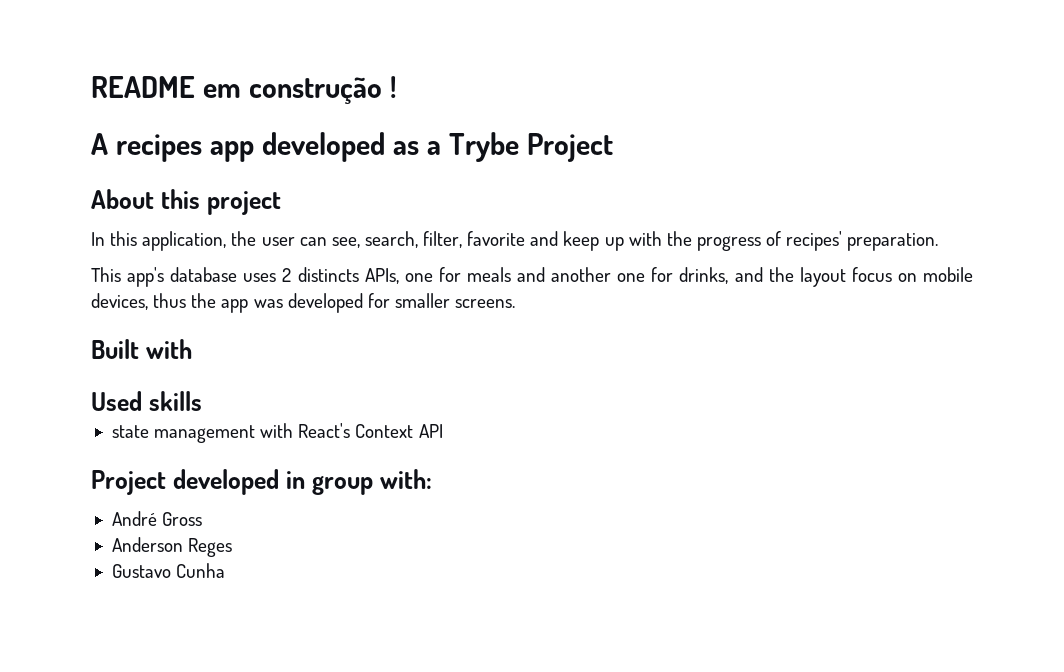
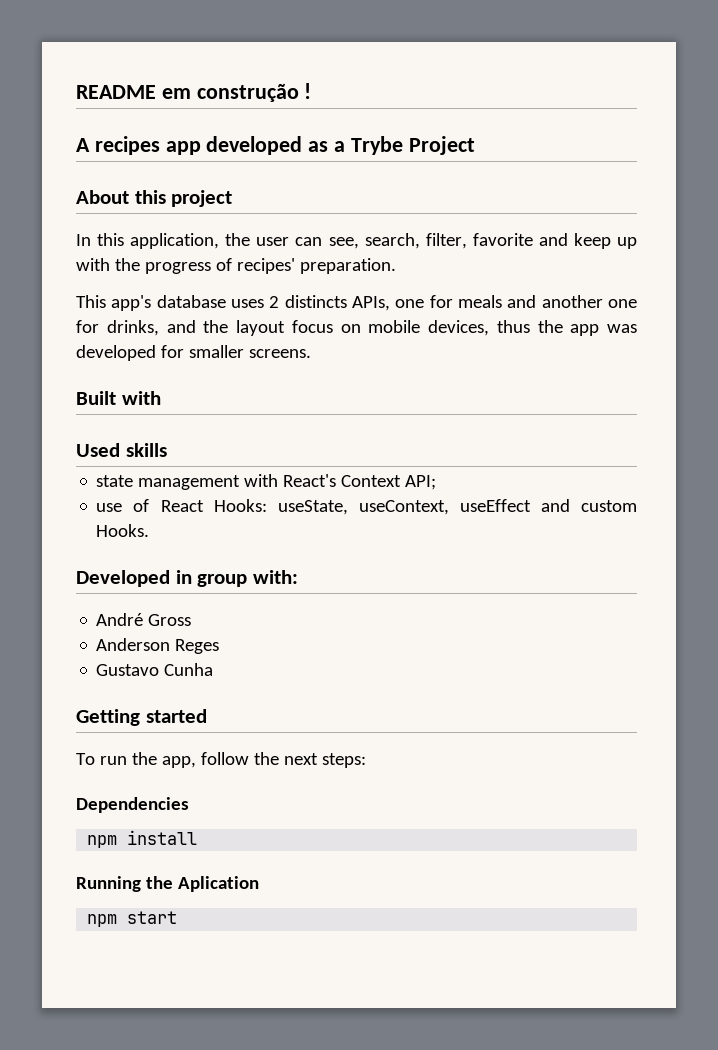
[418,424,443,438] [91,469,279,495] API // Project developed -> [405,475,437,490] [96,499,637,515] [96,524,150,537] [76,570,170,587] API; // use of React Hooks: useState, useContext, useEffect and custom Hooks. // Developed
(226, 570) none -> [76,709,207,726] [76,752,366,768] [76,797,189,813] [87,830,198,848] [76,876,259,892] [87,911,178,927] // Getting started // To run the app, follow the next steps: // Dependencies // npm install // Running the Aplication // npm start

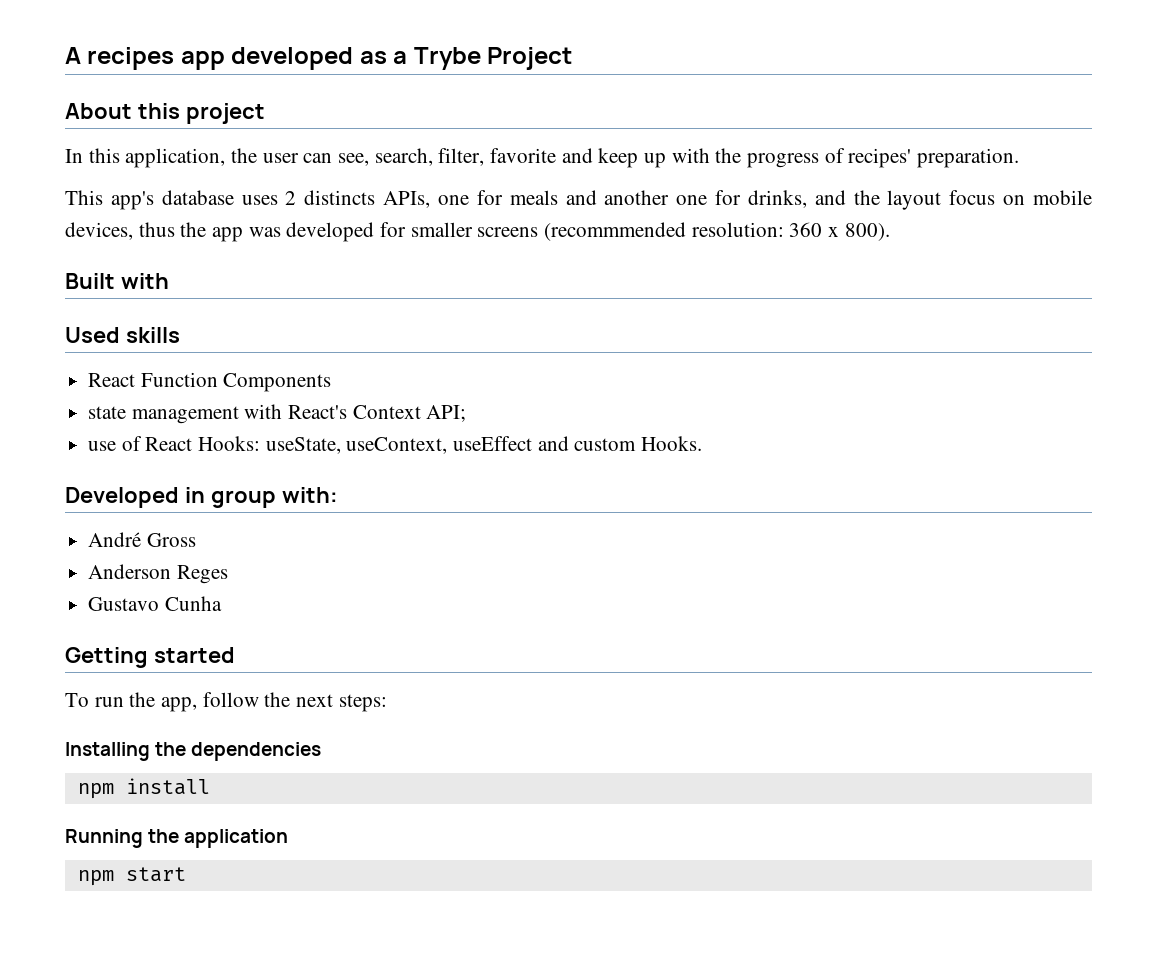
[76,83,312,102] README em construção ! // -> (65, 55) none
[248,349,311,358] screens. -> [477,222,890,241] screens (recommmended resolution: 360 x 800).
(167, 450) none -> [88,372,332,392] // React Function Components
[76,797,189,813] Dependencies -> [65,742,322,761] Installing the dependencies
[177,876,259,892] Aplication -> [184,829,289,848] application

